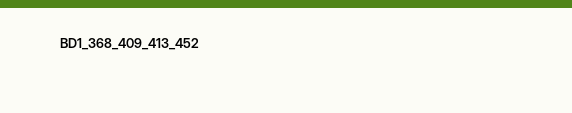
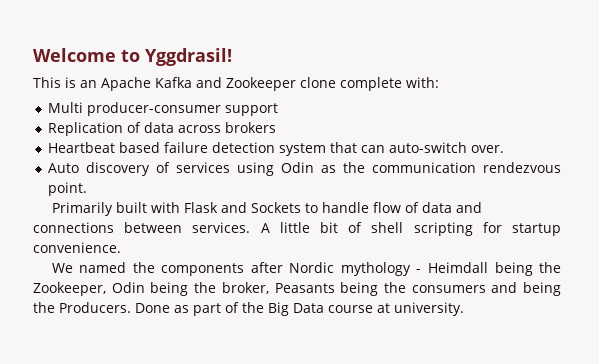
[60,38,199,50] BD1_368_409_413_452 -> [33,48,232,66] [33,77,439,91] [48,102,279,116] [48,122,277,136] [48,142,505,156] [48,162,562,176] [48,182,88,196] [51,202,482,216] [33,222,561,236] [33,242,121,253] [51,262,561,276] [33,282,561,296] [33,302,464,316] Welcome to Yggdrasil! // This is an Apache Kafka and Zookeeper clone complete with: // Multi producer-consumer support // Replication of data across brokers // Heartbeat based failure detection system that can auto-switch over. // Auto discovery of services using Odin as the communication rendezvous point. // Primarily built with Flask and Sockets to handle flow of data and connections between services. A little bit of shell scripting for startup convenience. // We named the components after Nordic mythology - Heimdall being the Zookeeper, Odin being the broker, Peasants being the consumers and being the Producers. Done as part of the Big Data course at university.

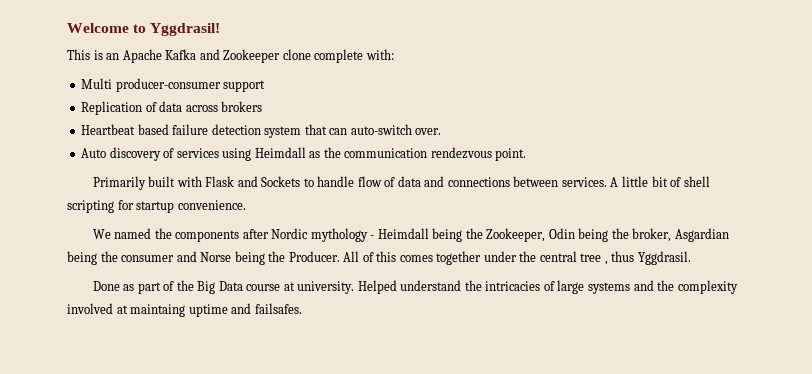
[281,162,315,173] Odin -> [254,147,306,158] Heimdall
[274,282,561,296] [33,302,131,313] Peasants being the consumers and being the Producers. -> [674,228,729,242] [67,251,691,265] Asgardian being the consumer and Norse being the Producer. All of this comes together under the central tree , thus Yggdrasil. //
(464, 309) none -> [357,280,738,294] [67,303,302,317] Helped understand the intricacies of large systems and the complexity involved at maintaing uptime and failsafes.

